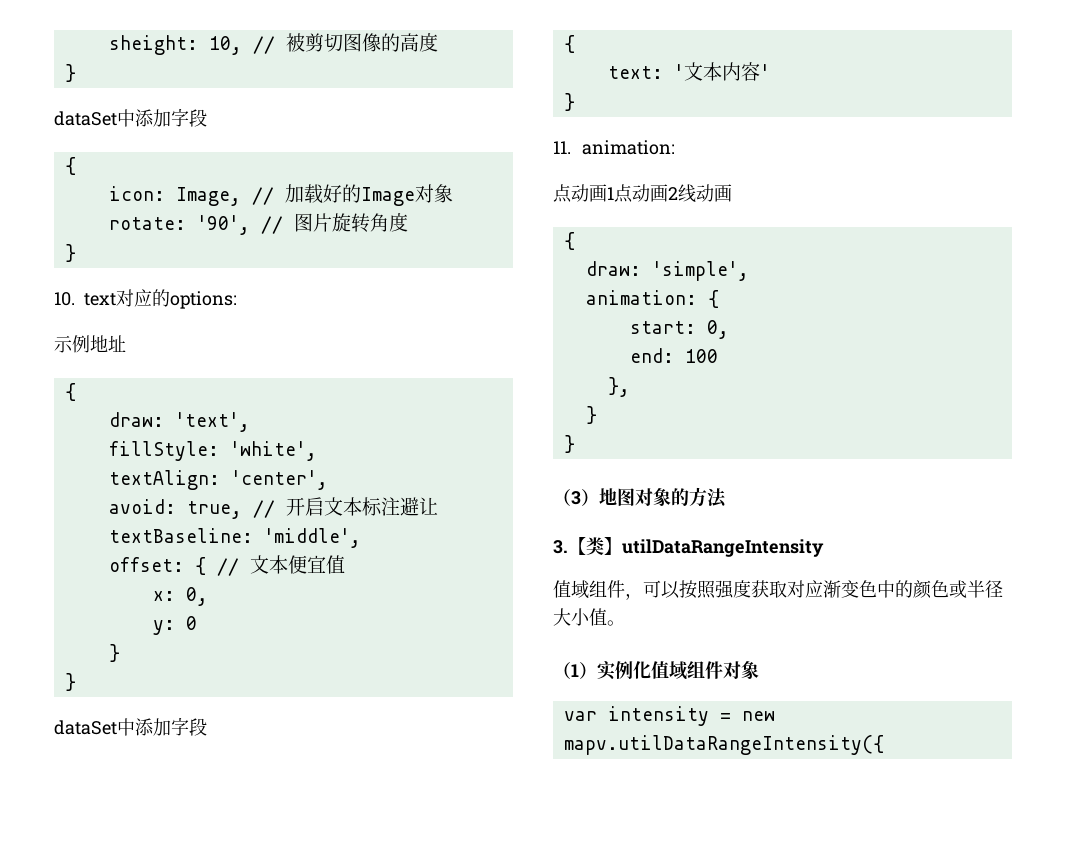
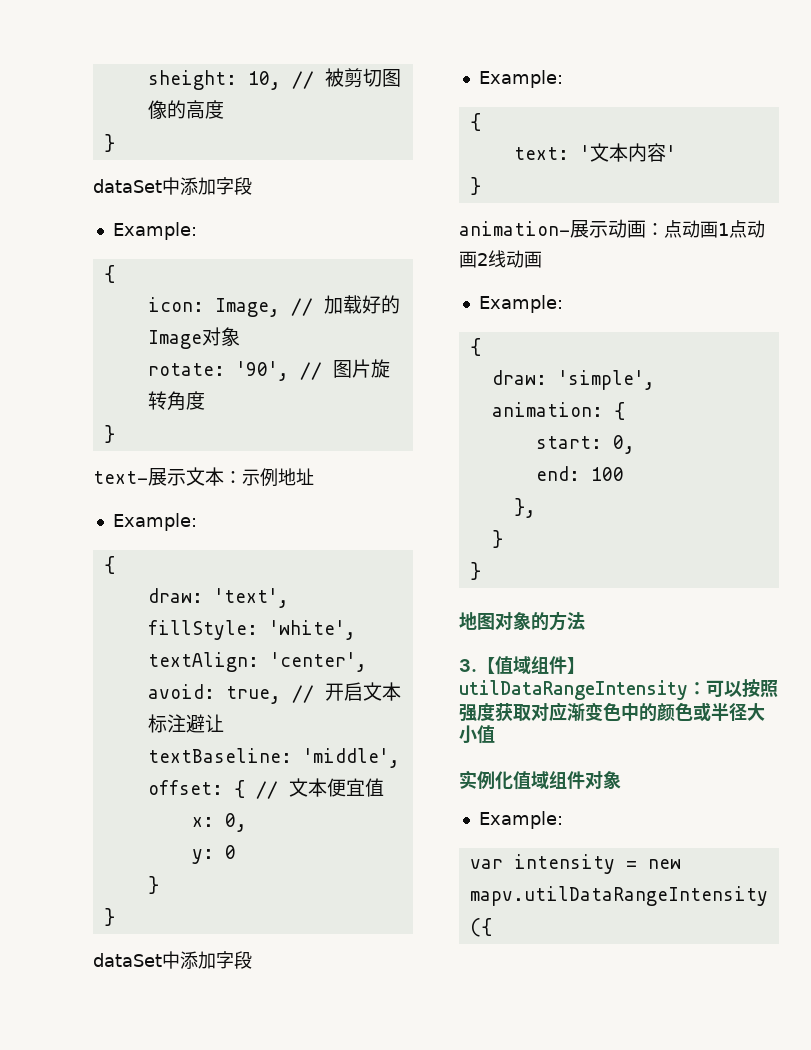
(207, 118) none -> [112,222,197,240] // Example:
[54,289,237,309] 10. text对应的options: // -> [93,467,242,486] text-展示文本：
(126, 343) none -> [112,513,197,531] // Example:
(207, 727) none -> [478,70,563,88] // Example:
[553,140,676,155] 11. animation: // -> [459,219,664,238] animation-展示动画：
(732, 193) none -> [478,295,563,313] // Example:
[553,488,599,506] （3） -> (481, 571) none
[586,537,824,557] [553,580,643,600] 类】utilDataRangeIntensity // 值域组件， -> [495,656,585,675] [459,680,706,700] 值域组件】utilDataRangeIntensity：
[607,620,625,626] [553,661,597,679] 。 // （1） -> (495, 734) //
(759, 670) none -> [478,811,563,829] // Example:

